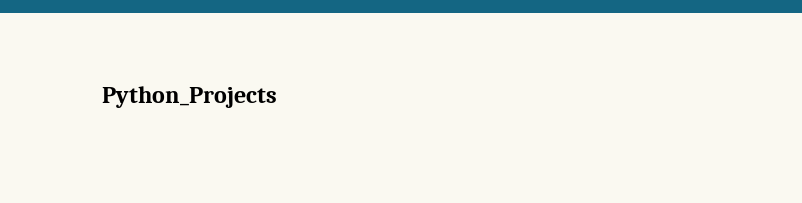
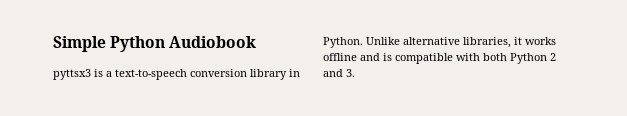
[102,86,277,108] Python_Projects -> [53,36,257,52] [53,69,300,80] [323,37,556,48] [323,53,556,64] [323,69,355,77] Simple Python Audiobook // pyttsx3 is a text-to-speech conversion library in Python. Unlike alternative libraries, it works offline and is compatible with both Python 2 and 3.

